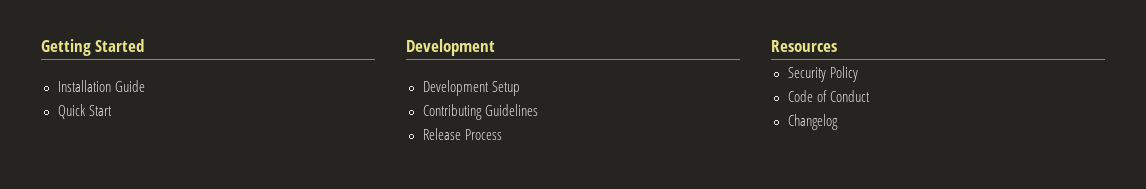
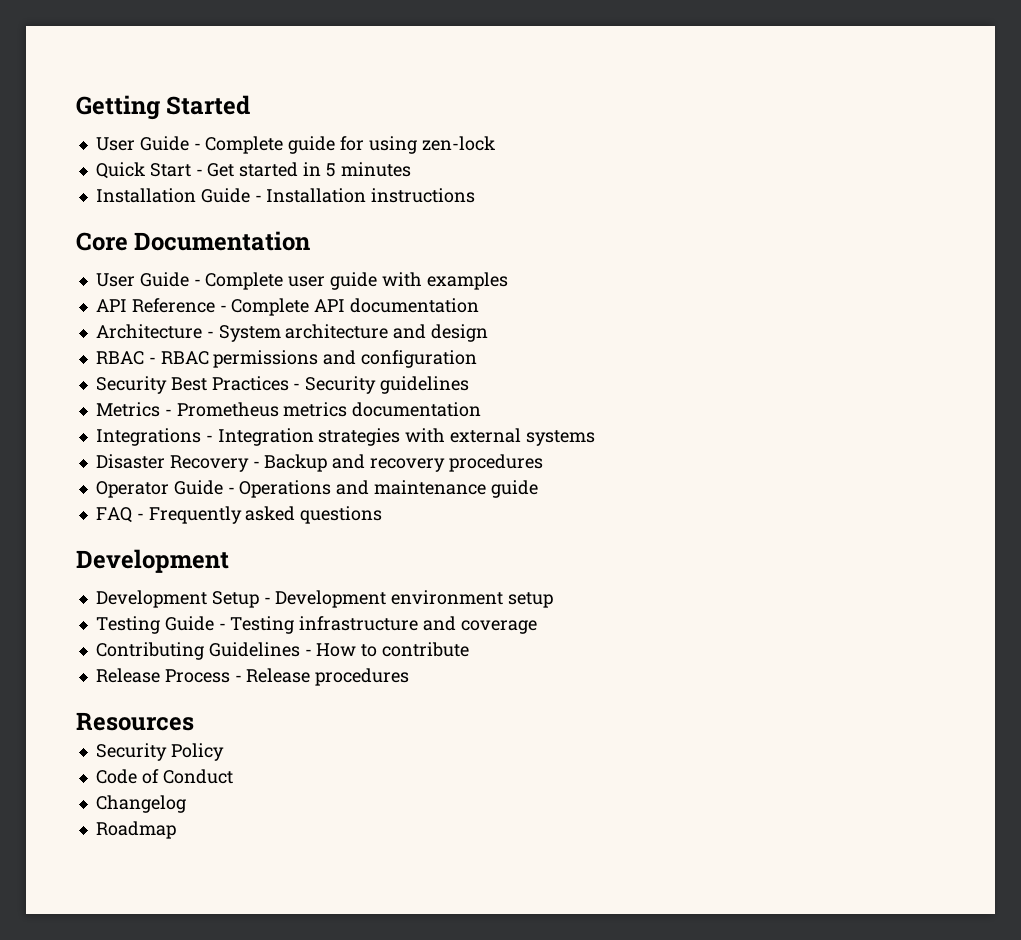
[57,80,145,92] [57,104,112,119] [406,39,495,56] [422,80,520,96] [422,104,538,120] Installation Guide // Quick Start // Development // Development Setup // Contributing Guidelines -> [95,136,495,154] [95,162,411,179] [95,188,476,203] [76,231,311,251] [95,272,508,290] [95,298,480,316] [95,324,489,342] [95,350,478,368] [95,376,470,394] [95,402,482,417] [95,428,595,446] [95,454,543,472] [95,480,538,498] [95,506,383,524] [76,549,229,573] [95,590,554,608] [95,616,537,634] [95,642,470,660] User Guide - Complete guide for using zen-lock // Quick Start - Get started in 5 minutes // Installation Guide - Installation instructions // Core Documentation // User Guide - Complete user guide with examples // API Reference - Complete API documentation // Architecture - System architecture and design // RBAC - RBAC permissions and configuration // Security Best Practices - Security guidelines // Metrics - Prometheus metrics documentation // Integrations - Integration strategies with external systems // Disaster Recovery - Backup and recovery procedures // Operator Guide - Operations and maintenance guide // FAQ - Frequently asked questions // Development // Development Setup - Development environment setup // Testing Guide - Testing infrastructure and coverage // Contributing Guidelines - How to contribute
(502, 134) none -> [234,668,410,686] - Release procedures
(838, 122) none -> [95,821,176,839] // Roadmap

